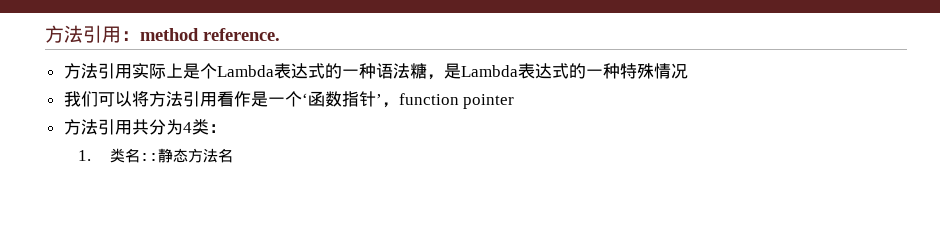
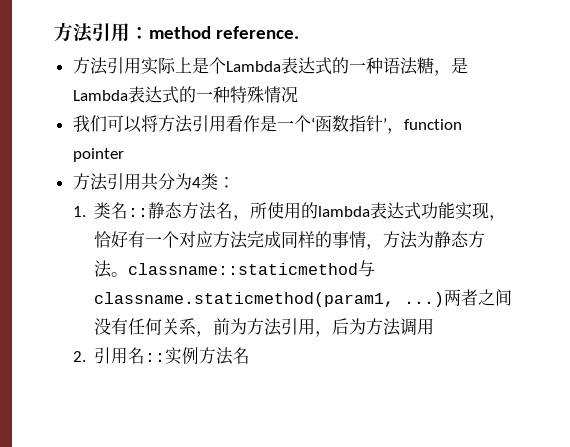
(234, 155) none -> [233,202,507,221] [94,231,486,250] [94,260,376,278] [94,289,513,307] [94,318,435,337] [72,347,251,365] ，所使用的lambda表达式功能实现，恰好有一个对应方法完成同样的事情，方法为静态方法。classname::staticmethod与classname.staticmethod(param1, ...)两者之间没有任何关系，前为方法引用，后为方法调用 // 2.引用名::实例方法名

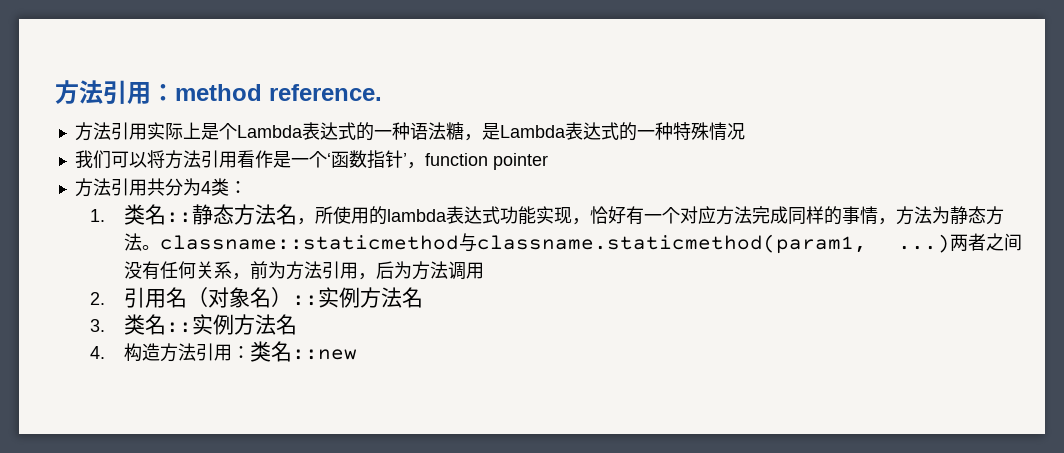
[145,347,251,365] ::实例方法名 -> [187,287,424,308] [89,314,298,335] [89,341,358,362] （对象名）::实例方法名 // 3.类名::实例方法名 // 4.构造方法引用：类名::new

